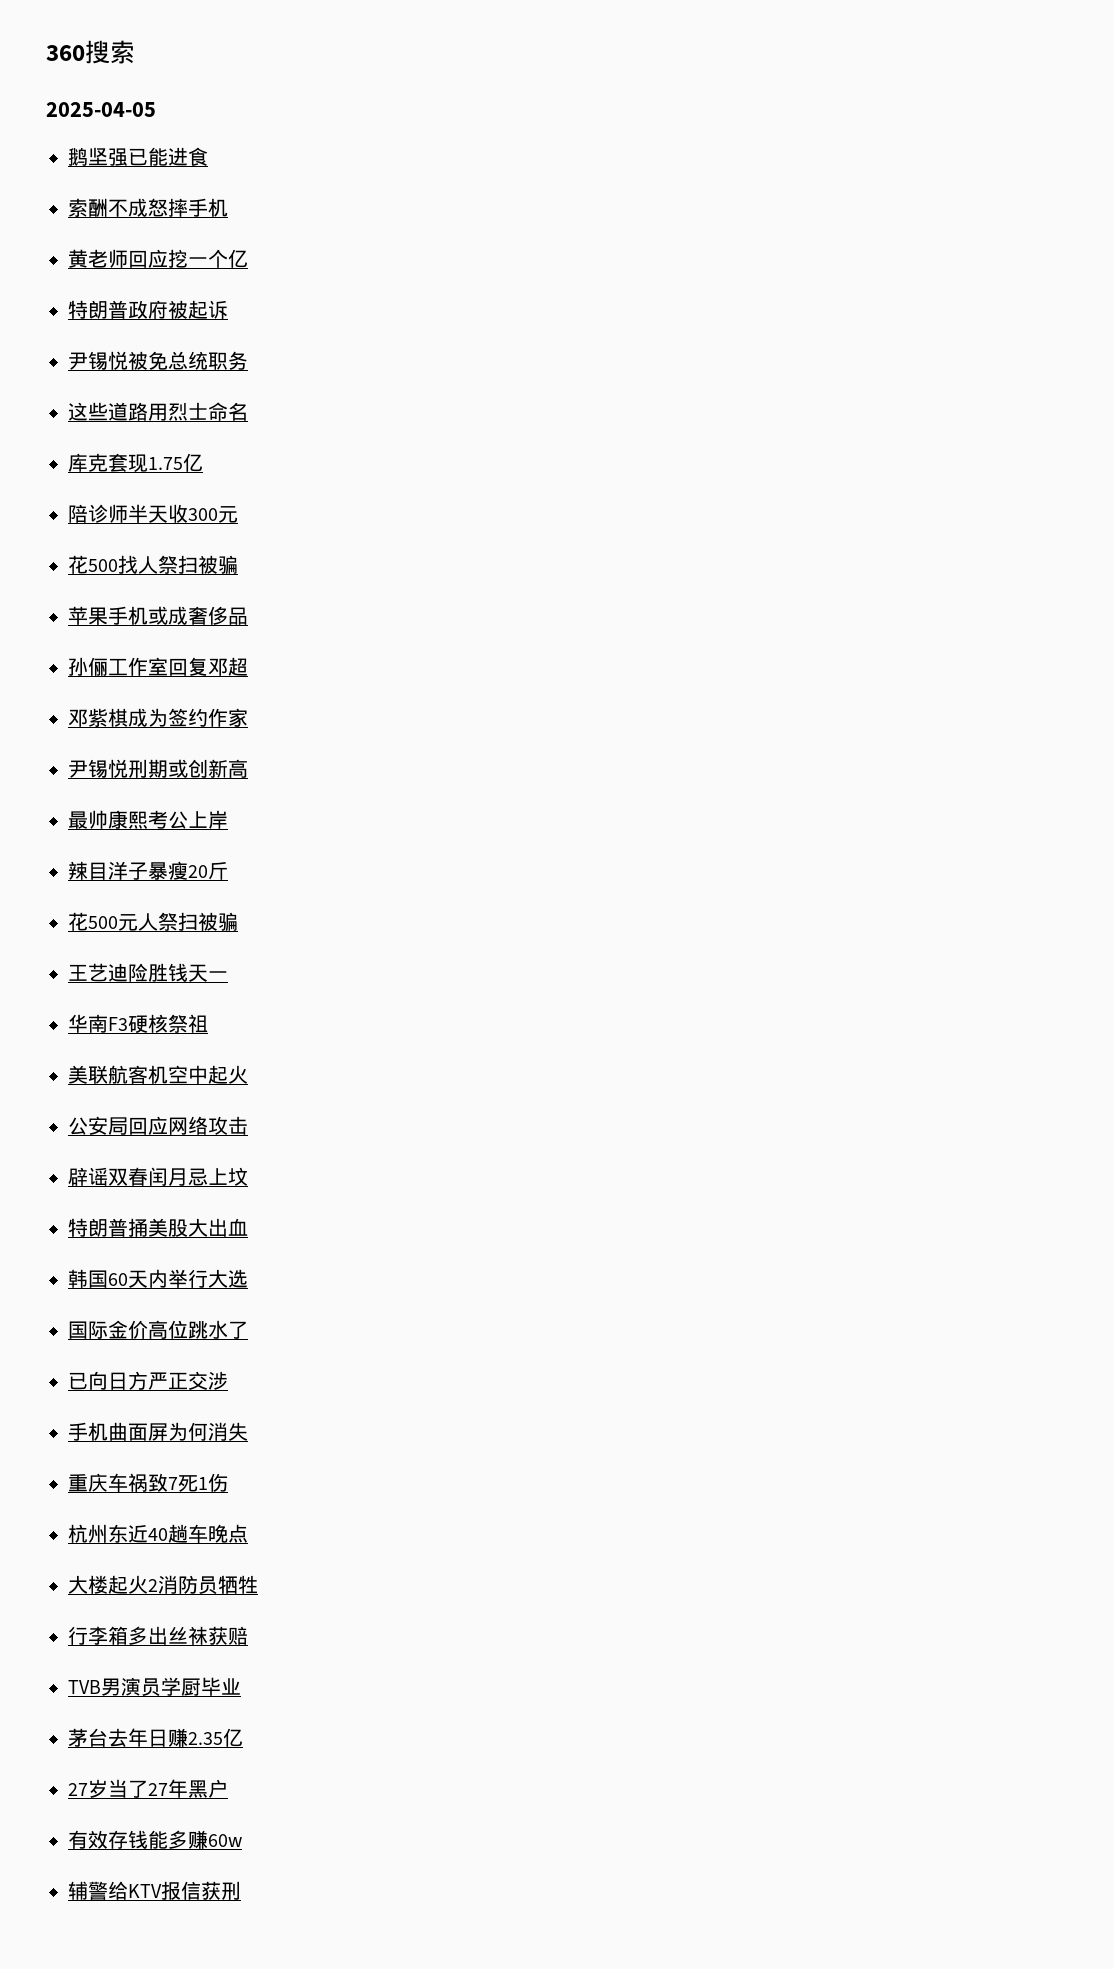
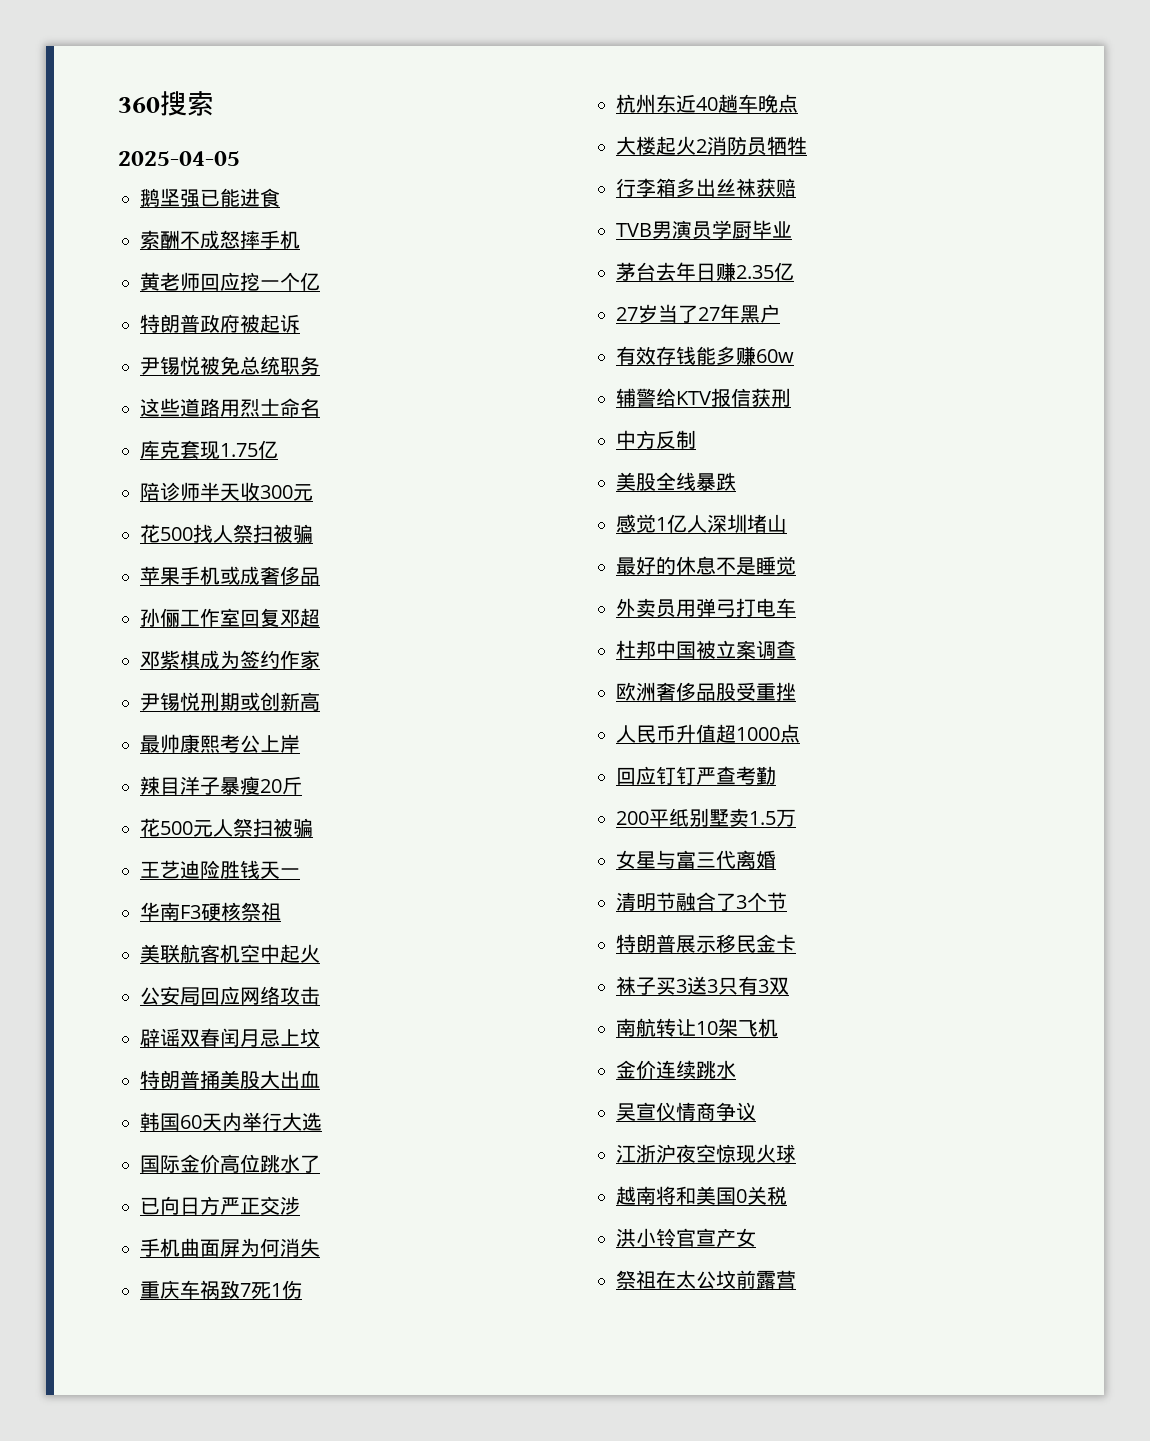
(241, 1890) none -> [616,430,696,449] [616,472,736,491] [616,514,787,533] [616,556,796,575] [616,598,796,618] [616,640,796,659] [616,682,796,701] [616,724,800,743] [616,766,776,785] [616,808,796,827] [616,850,776,869] [616,892,787,911] [616,934,796,953] [616,976,789,995] [616,1018,778,1037] [616,1060,736,1079] [616,1102,756,1121] [616,1144,796,1164] [616,1186,787,1205] [616,1228,756,1247] [616,1270,796,1289] // 中方反制 // 美股全线暴跌 // 感觉1亿人深圳堵山 // 最好的休息不是睡觉 // 外卖员用弹弓打电车 // 杜邦中国被立案调查 // 欧洲奢侈品股受重挫 // 人民币升值超1000点 // 回应钉钉严查考勤 // 200平纸别墅卖1.5万 // 女星与富三代离婚 // 清明节融合了3个节 // 特朗普展示移民金卡 // 袜子买3送3只有3双 // 南航转让10架飞机 // 金价连续跳水 // 吴宣仪情商争议 // 江浙沪夜空惊现火球 // 越南将和美国0关税 // 洪小铃官宣产女 // 祭祖在太公坟前露营

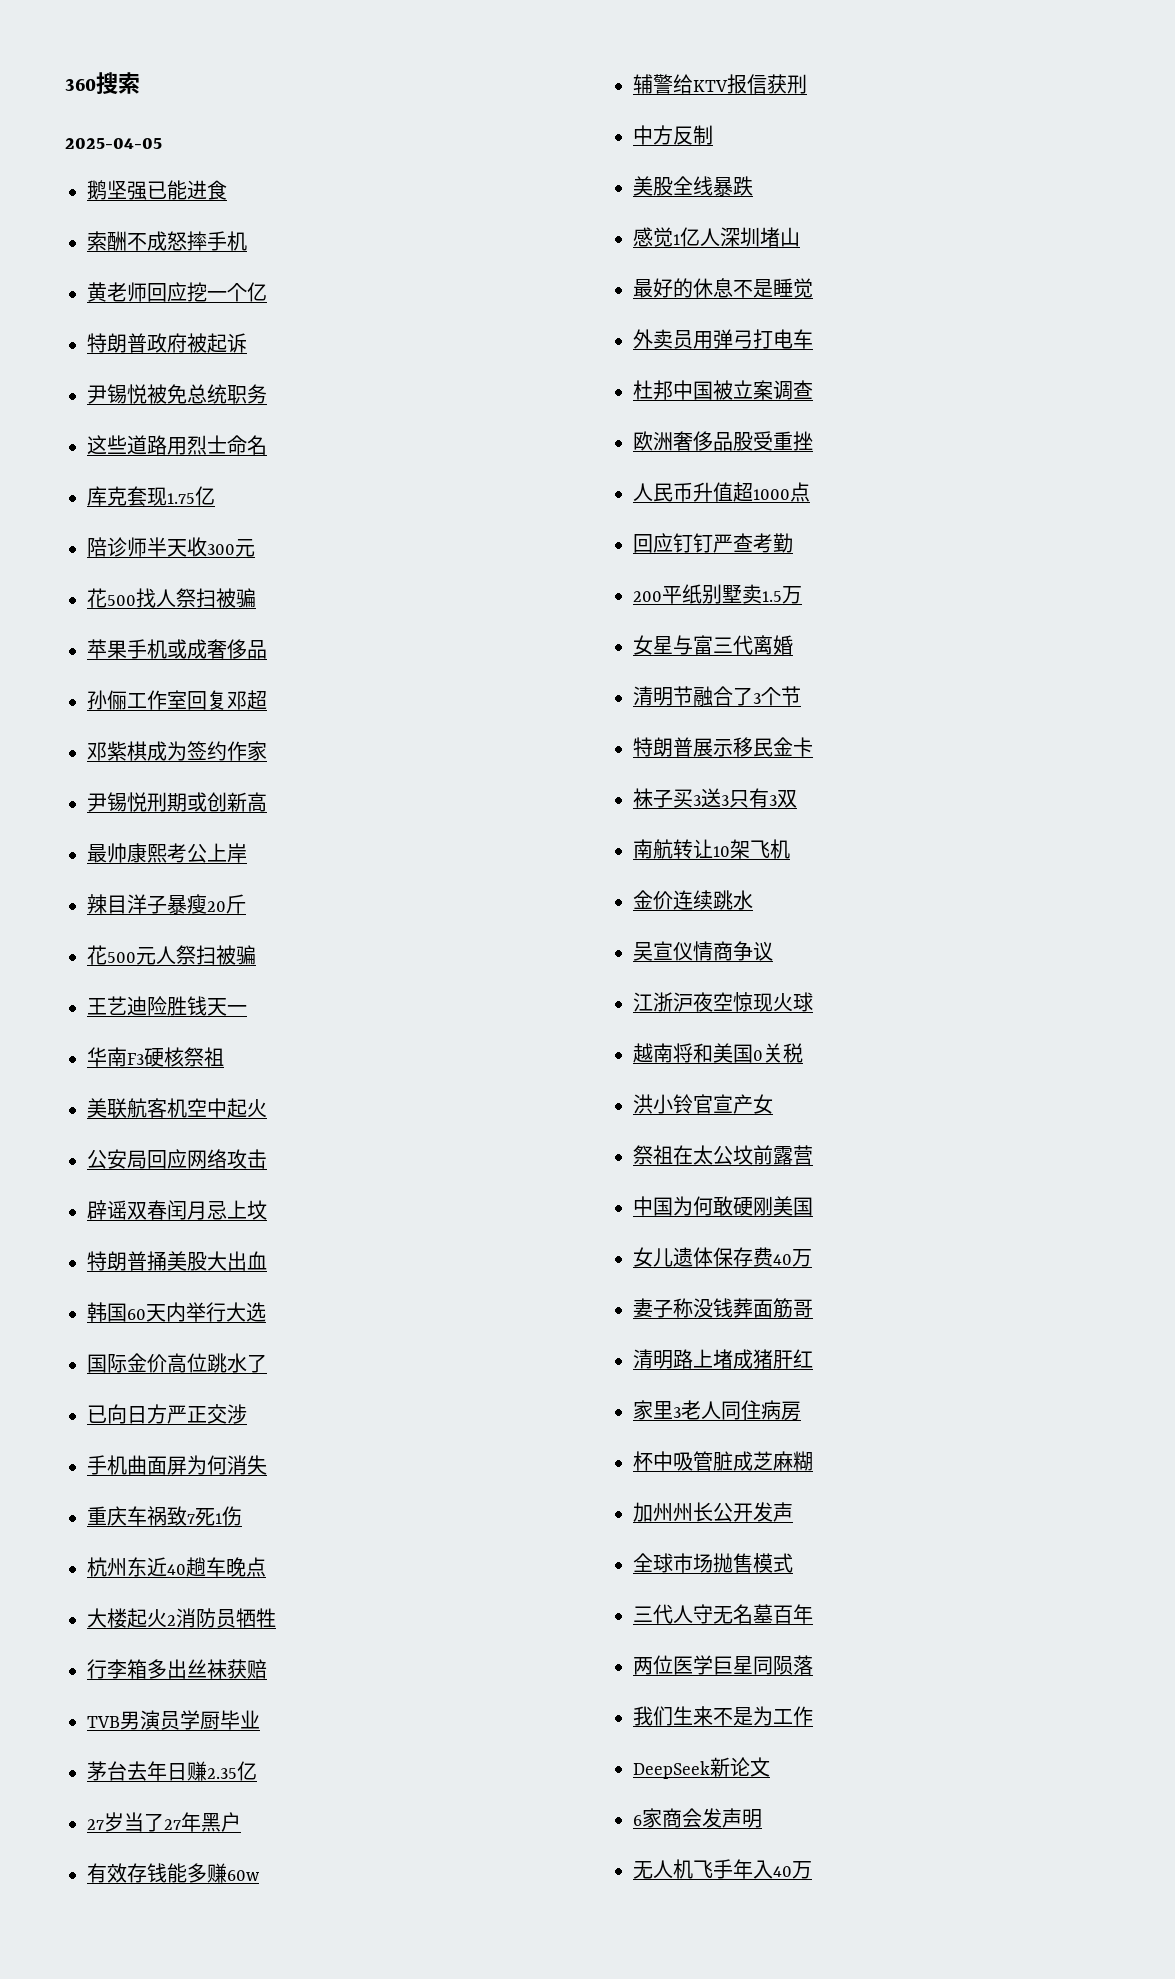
(796, 1279) none -> [633,1196,813,1216] [633,1247,812,1267] [633,1298,813,1318] [633,1349,813,1369] [633,1400,801,1421] [633,1451,813,1471] [633,1502,793,1522] [633,1553,793,1573] [633,1604,813,1624] [633,1655,813,1675] [633,1706,813,1726] [633,1757,770,1779] [633,1808,762,1828] [633,1859,812,1879] // 中国为何敢硬刚美国 // 女儿遗体保存费40万 // 妻子称没钱葬面筋哥 // 清明路上堵成猪肝红 // 家里3老人同住病房 // 杯中吸管脏成芝麻糊 // 加州州长公开发声 // 全球市场抛售模式 // 三代人守无名墓百年 // 两位医学巨星同陨落 // 我们生来不是为工作 // DeepSeek新论文 // 6家商会发声明 // 无人机飞手年入40万

